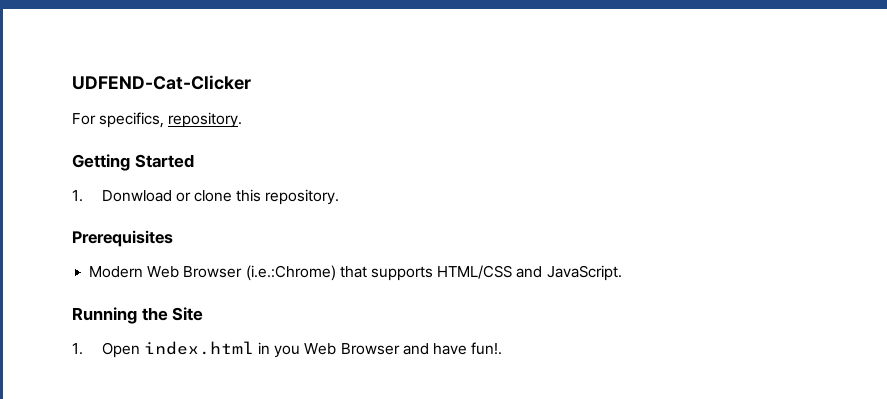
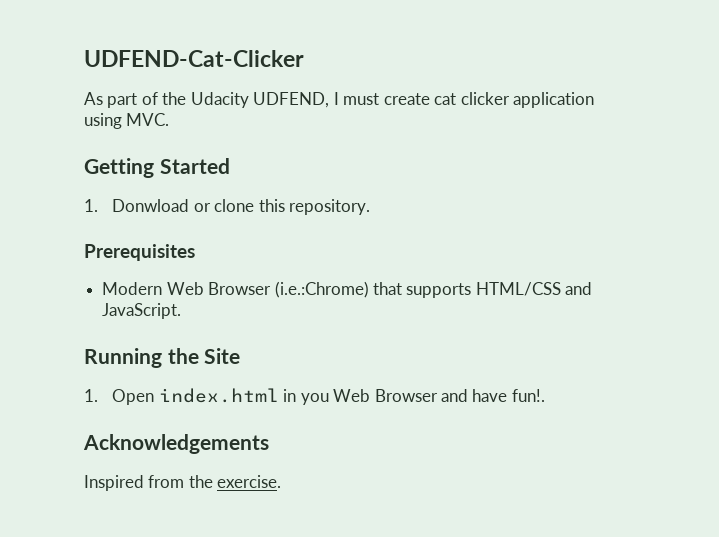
[72,112,243,128] For specifics, repository. -> [84,92,595,108] [84,113,170,129] As part of the Udacity UDFEND, I must create cat clicker application using MVC.
(503, 348) none -> [83,434,269,454] [84,475,282,491] // Acknowledgements // Inspired from the exercise.

